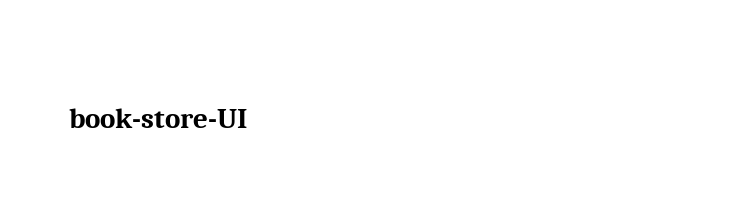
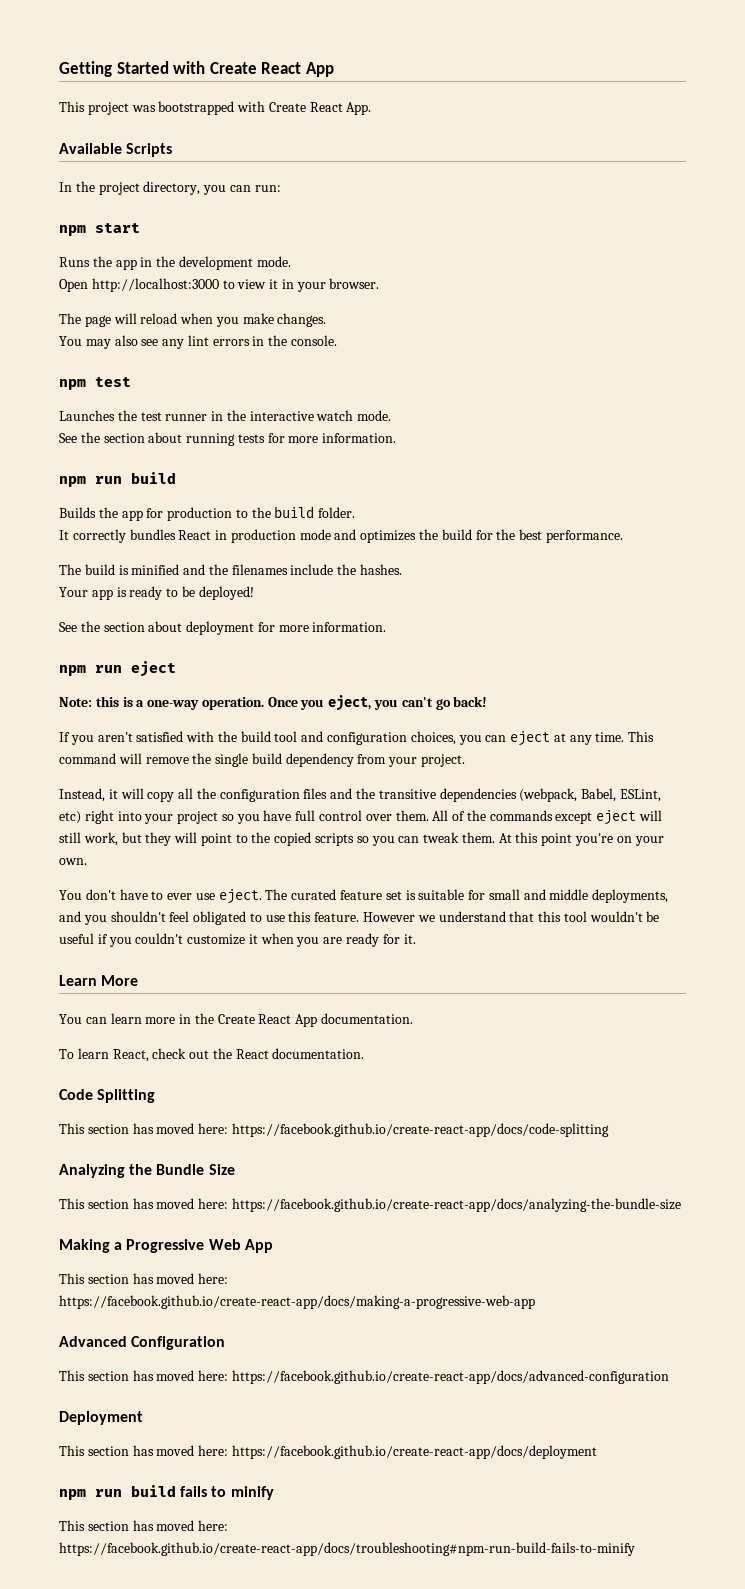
[69,108,247,128] book-store-UI -> [59,61,334,77] [59,101,372,115] [59,143,173,157] [59,181,281,195] [59,223,140,236] [59,256,291,270] [59,278,380,292] [59,313,327,327] [59,335,338,349] [59,377,131,390] [59,410,392,421] [59,432,397,446] [59,472,176,487] [59,506,356,521] [59,529,623,543] [59,564,403,575] [59,586,254,600] [59,621,387,635] [59,661,176,677] [59,695,488,711] [59,731,655,746] [59,753,466,767] [59,788,661,802] [59,810,663,825] [59,832,664,846] [59,858,87,865] [59,889,669,904] [59,911,660,925] [59,933,416,947] [59,975,139,986] [59,1013,414,1027] [59,1048,365,1062] [59,1089,156,1103] [59,1123,609,1137] [59,1164,235,1178] [59,1198,681,1212] [59,1239,273,1253] [59,1273,229,1284] [59,1295,535,1309] [59,1336,226,1350] [59,1370,669,1384] [59,1411,143,1425] [59,1445,597,1459] [59,1485,274,1500] [59,1520,229,1531] [59,1542,635,1556] Getting Started with Create React App // This project was bootstrapped with Create React App. // Available Scripts // In the project directory, you can run: // npm start // Runs the app in the development mode. // Open http://localhost:3000 to view it in your browser. // The page will reload when you make changes. // You may also see any lint errors in the console. // npm test // Launches the test runner in the interactive watch mode. // See the section about running tests for more information. // npm run build // Builds the app for production to the build folder. // It correctly bundles React in production mode and optimizes the build for the best performance. // The build is minified and the filenames include the hashes. // Your app is ready to be deployed! // See the section about deployment for more information. // npm run eject // Note: this is a one-way operation. Once you eject, you can't go back! // If you aren't satisfied with the build tool and configuration choices, you can eject at any time. This command will remove the single build dependency from your project. // Instead, it will copy all the configuration files and the transitive dependencies (webpack, Babel, ESLint, etc) right into your project so you have full control over them. All of the commands except eject will still work, but they will point to the copied scripts so you can tweak them. At this point you're on your own. // You don't have to ever use eject. The curated feature set is suitable for small and middle deployments, and you shouldn't feel obligated to use this feature. However we understand that this tool wouldn't be useful if you couldn't customize it when you are ready for it. // Learn More // You can learn more in the Create React App documentation. // To learn React, check out the React documentation. // Code Splitting // This section has moved here: https://facebook.github.io/create-react-app/docs/code-splitting // Analyzing the Bundle Size // This section has moved here: https://facebook.github.io/create-react-app/docs/analyzing-the-bundle-size // Making a Progressive Web App // This section has moved here: https://facebook.github.io/create-react-app/docs/making-a-progressive-web-app // Advanced Configuration // This section has moved here: https://facebook.github.io/create-react-app/docs/advanced-configuration // Deployment // This section has moved here: https://facebook.github.io/create-react-app/docs/deployment // npm run build fails to minify // This section has moved here: https://facebook.github.io/create-react-app/docs/troubleshooting#npm-run-build-fails-to-minify

